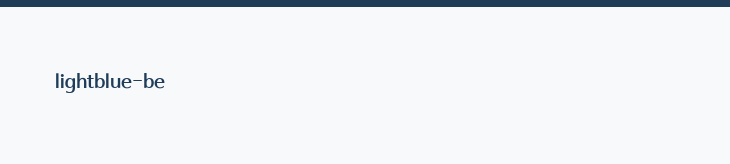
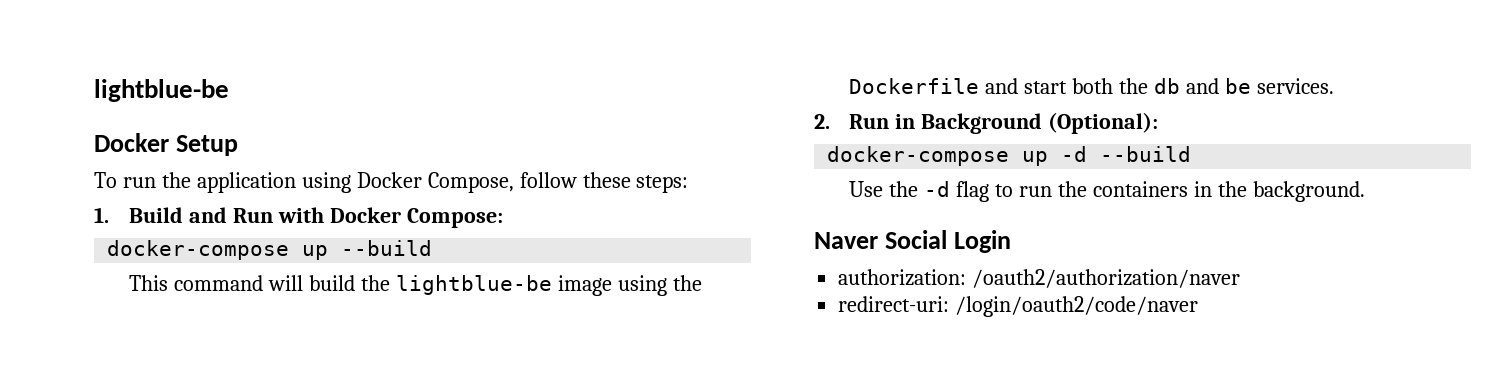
[55,73,165,93] lightblue-be -> [94,79,229,102] [94,133,238,156] [94,172,689,193] [94,207,503,228] [107,240,433,260] [129,275,702,296] [849,78,1334,94] [814,112,1159,134] [827,146,1192,166] [849,181,1365,202] [814,230,1011,253] [838,269,1241,288] [838,296,1199,317] lightblue-be // Docker Setup // To run the application using Docker Compose, follow these steps: // 1. Build and Run with Docker Compose: // docker-compose up --build // This command will build the lightblue-be image using the Dockerfile and start both the db and be services. // 2. Run in Background (Optional): // docker-compose up -d --build // Use the -d flag to run the containers in the background. // Naver Social Login // authorization: /oauth2/authorization/naver // redirect-uri: /login/oauth2/code/naver

